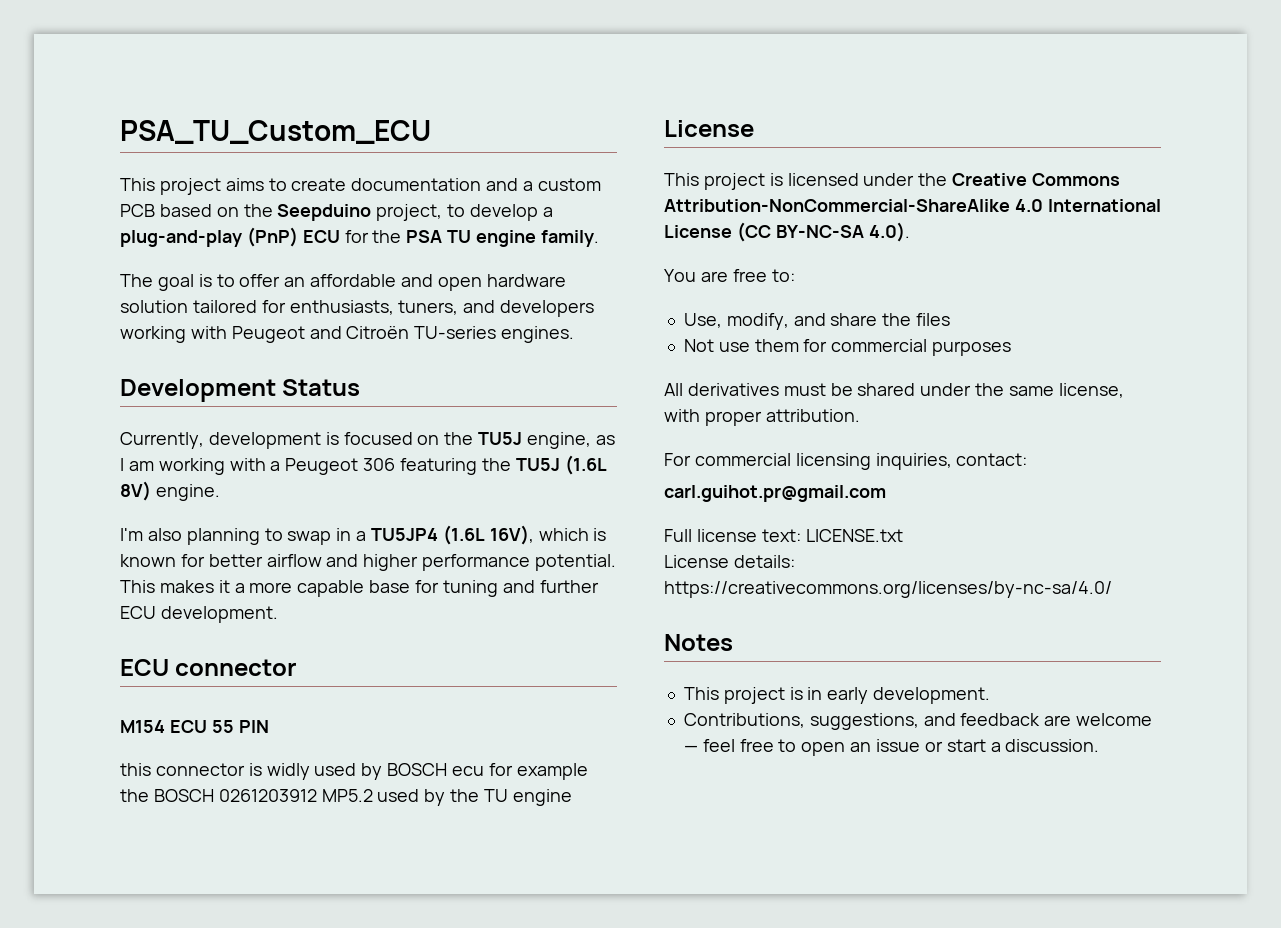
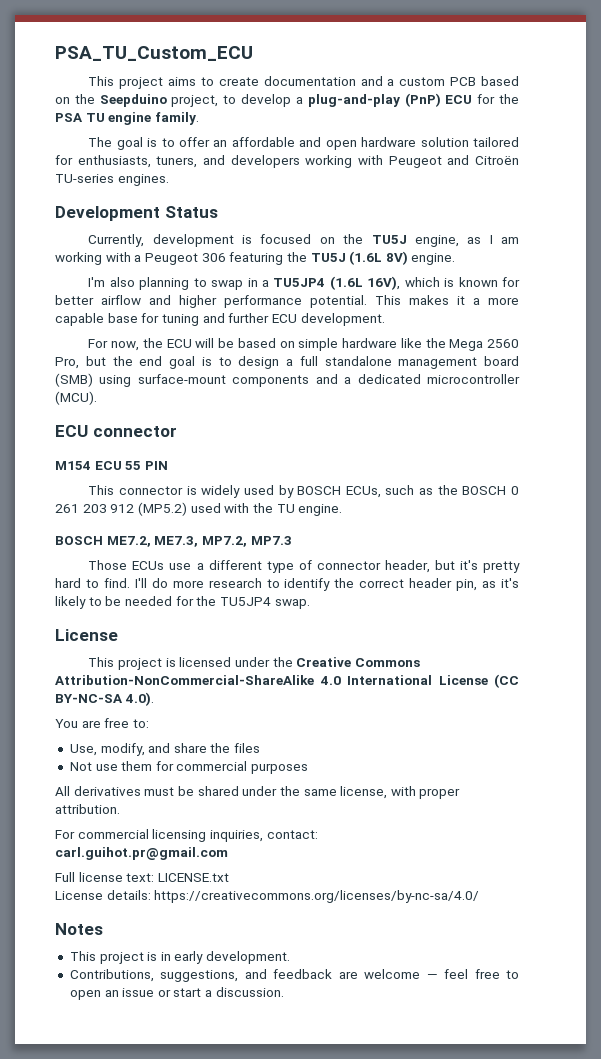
(278, 614) none -> [88,338,519,351] [55,356,519,369] [55,373,520,387] [55,391,97,405] // For now, the ECU will be based on simple hardware like the Mega 2560 Pro, but the end goal is to design a full standalone management board (SMB) using surface-mount components and a dedicated microcontroller (MCU).
[120,763,151,776] this -> [88,485,115,495] This
[266,763,310,780] widly -> [201,485,241,498] widely
[452,763,588,780] [120,789,572,806] ecu for example the BOSCH 0261203912 MP5.2 used by the TU engine -> [345,485,519,498] [55,502,343,516] [55,536,292,547] [88,560,520,573] [55,578,520,591] [55,596,310,609] ECUs, such as the BOSCH 0 261 203 912 (MP5.2) used with the TU engine. // BOSCH ME7.2, ME7.3, MP7.2, MP7.3 // Those ECUs use a different type of connector header, but it's pretty hard to find. I'll do more research to identify the correct header pin, as it's likely to be needed for the TU5JP4 swap.

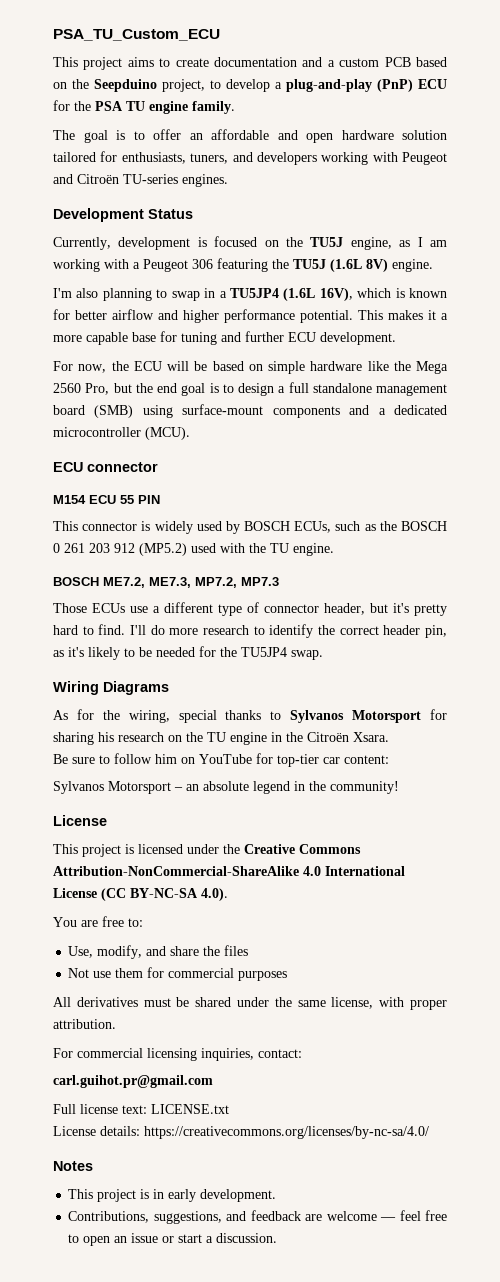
(310, 604) none -> [53,681,169,695] [53,709,447,723] [53,732,389,745] [53,753,389,767] [53,781,399,794] // Wiring Diagrams // As for the wiring, special thanks to Sylvanos Motorsport for sharing his research on the TU engine in the Citroën Xsara. // Be sure to follow him on YouTube for top-tier car content: // Sylvanos Motorsport – an absolute legend in the community!

